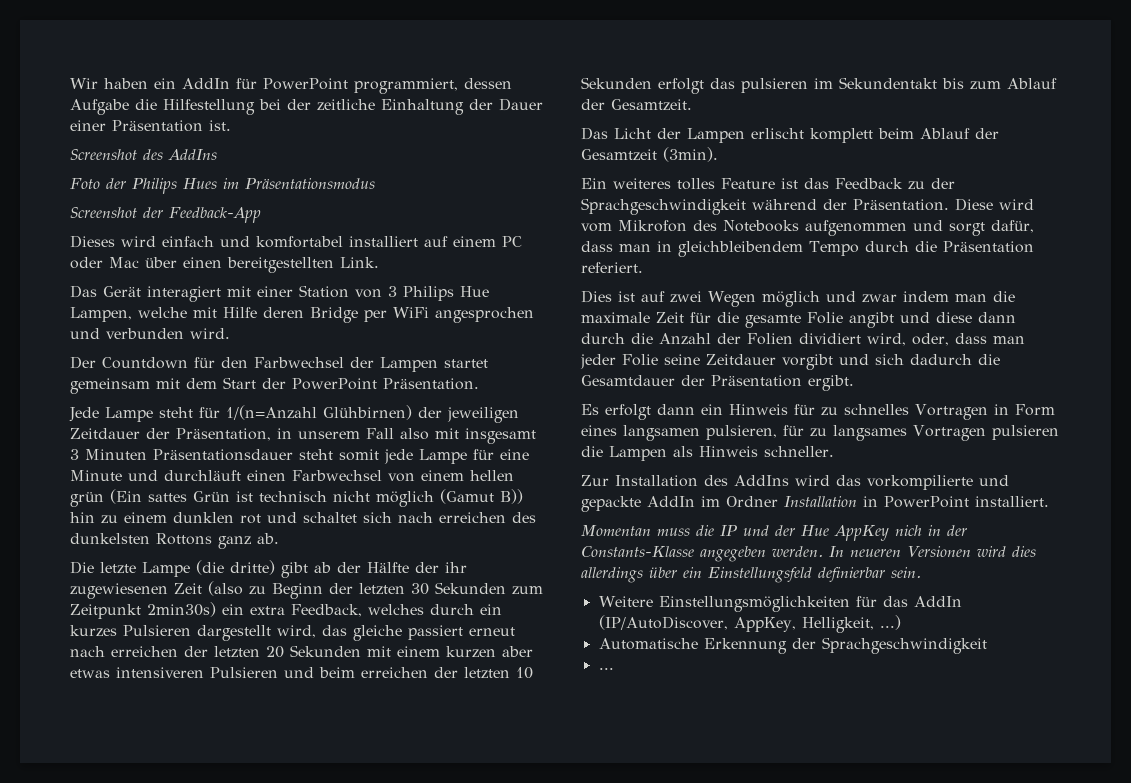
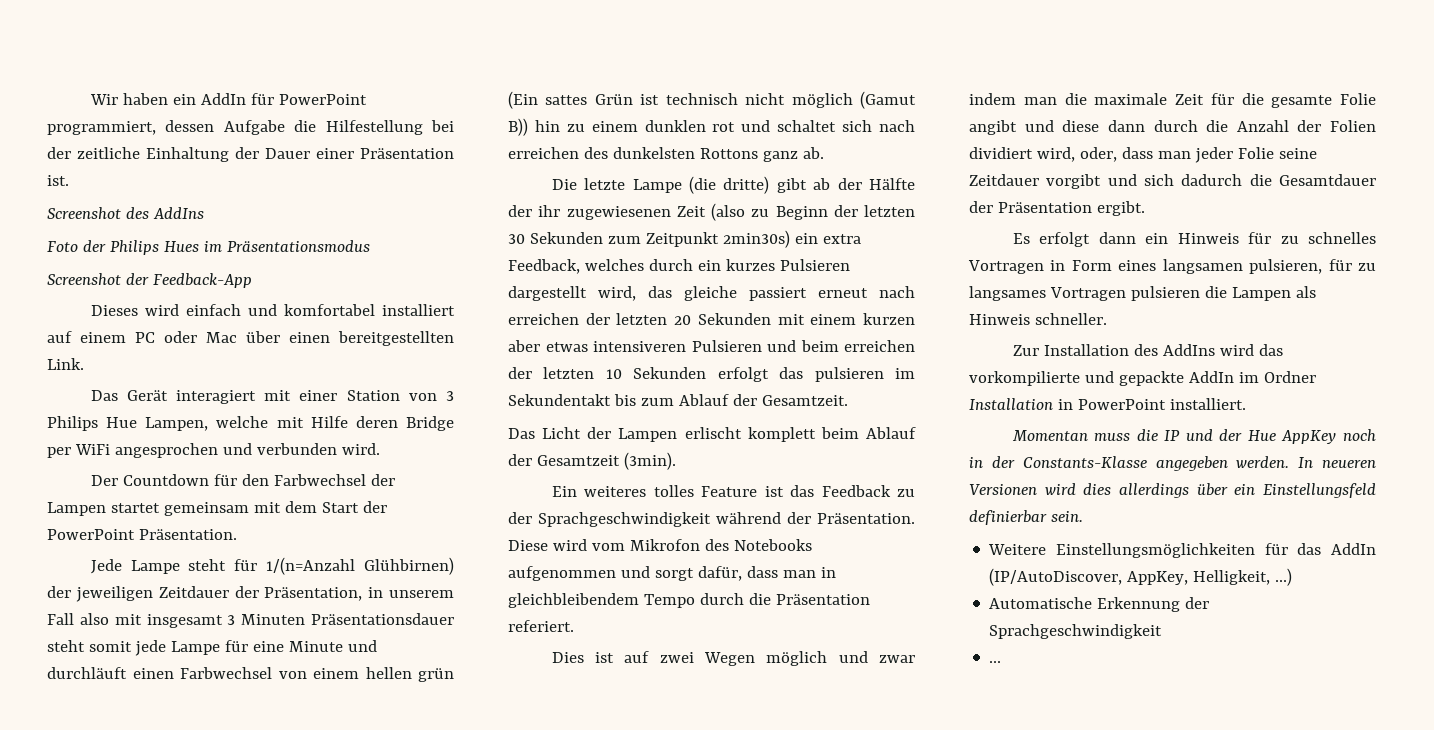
[895,525,922,536] nich -> [1343,429,1376,441] noch

